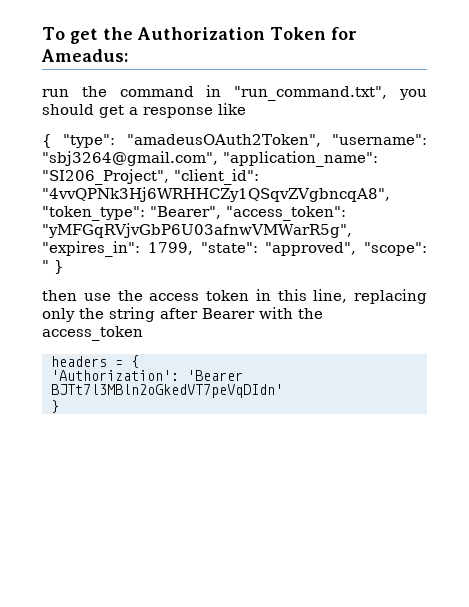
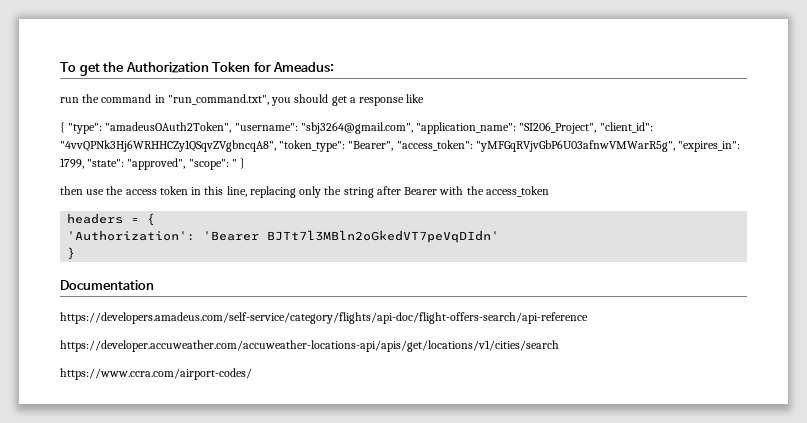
(59, 406) none -> [60,280,154,290] [60,312,588,324] [60,340,559,352] [60,368,252,380] // Documentation // https://developers.amadeus.com/self-service/category/flights/api-doc/flight-offers-search/api-reference // https://developer.accuweather.com/accuweather-locations-api/apis/get/locations/v1/cities/search // https://www.ccra.com/airport-codes/

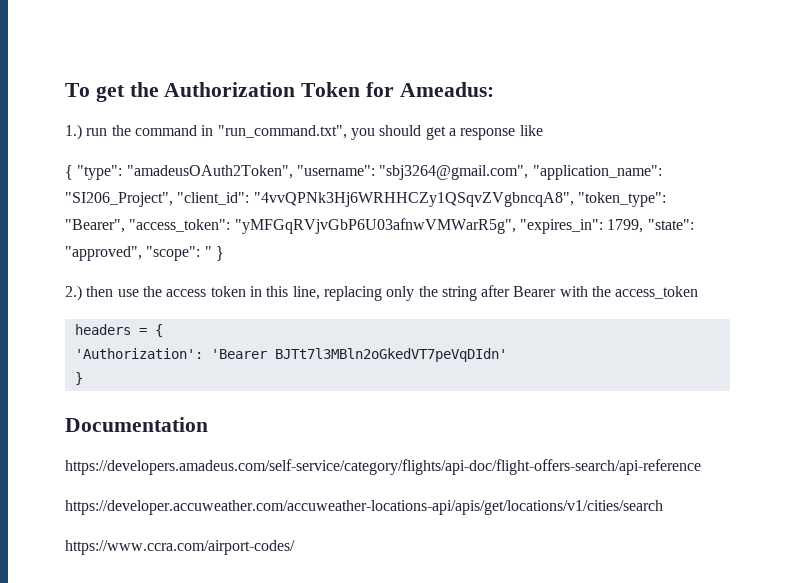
(335, 67) none -> [65,124,82,140] 1.)
(246, 163) none -> [65,285,82,301] 2.)

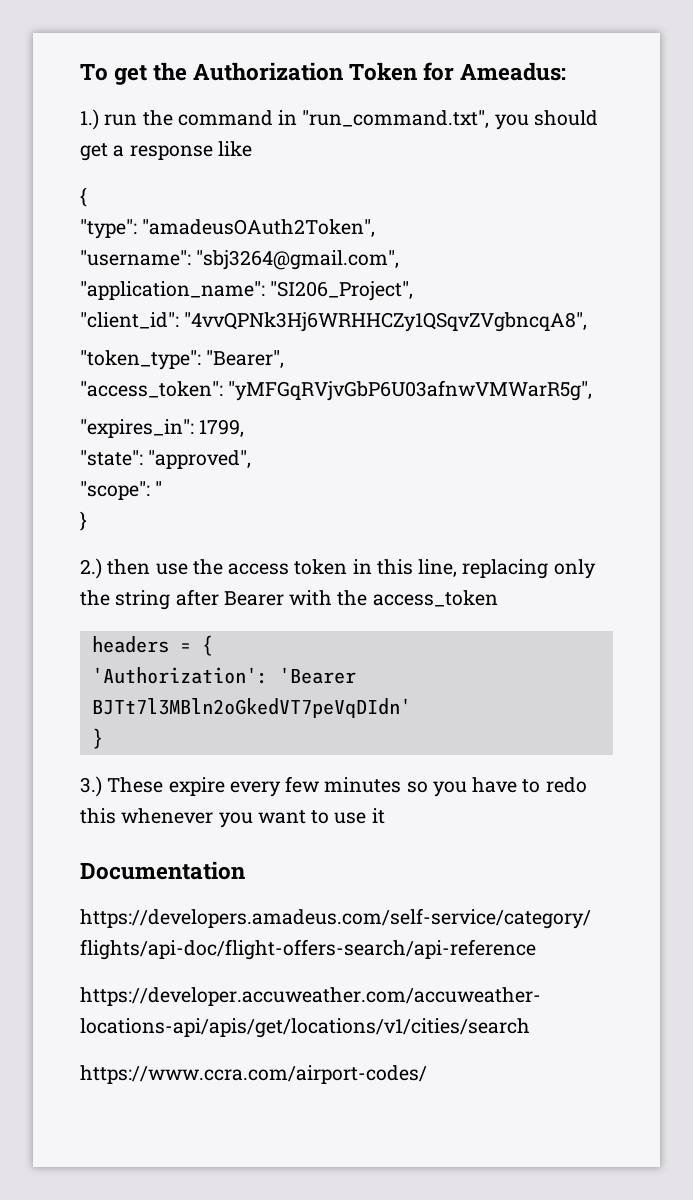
(73, 172) none -> (87, 197) //
(293, 172) none -> (376, 228) //
(529, 172) none -> (400, 260) //
(173, 199) none -> (414, 291) //
(574, 199) none -> (588, 322) //
(125, 226) none -> (285, 359) //
(516, 226) none -> (593, 390) //
(644, 226) none -> (245, 428) //
(142, 253) none -> (252, 459) //
(212, 251) none -> (163, 488) //
(83, 378) none -> [80,776,587,797] [80,808,385,828] // 3.) These expire every few minutes so you have to redo this whenever you want to use it

